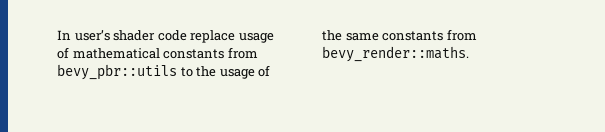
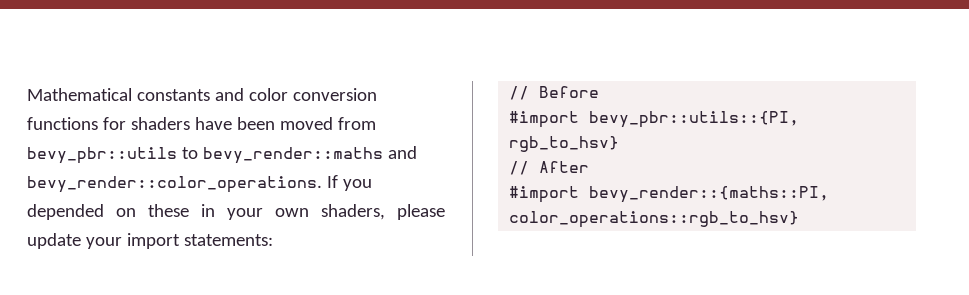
[57,30,274,43] [57,47,258,59] [57,64,271,80] [322,29,477,41] [322,46,469,62] In user’s shader code replace usage of mathematical constants from bevy_pbr::utils to the usage of the same constants from bevy_render::maths. -> [27,88,377,101] [27,117,376,130] [27,146,417,164] [27,175,372,193] [27,204,445,220] [27,233,273,249] [509,86,600,100] [509,111,800,128] [509,136,620,152] [509,161,590,175] [509,186,830,203] [509,211,800,228] Mathematical constants and color conversion functions for shaders have been moved from bevy_pbr::utils to bevy_render::maths and bevy_render::color_operations. If you depended on these in your own shaders, please update your import statements: // // Before // #import bevy_pbr::utils::{PI, rgb_to_hsv} // // After // #import bevy_render::{maths::PI, color_operations::rgb_to_hsv}

